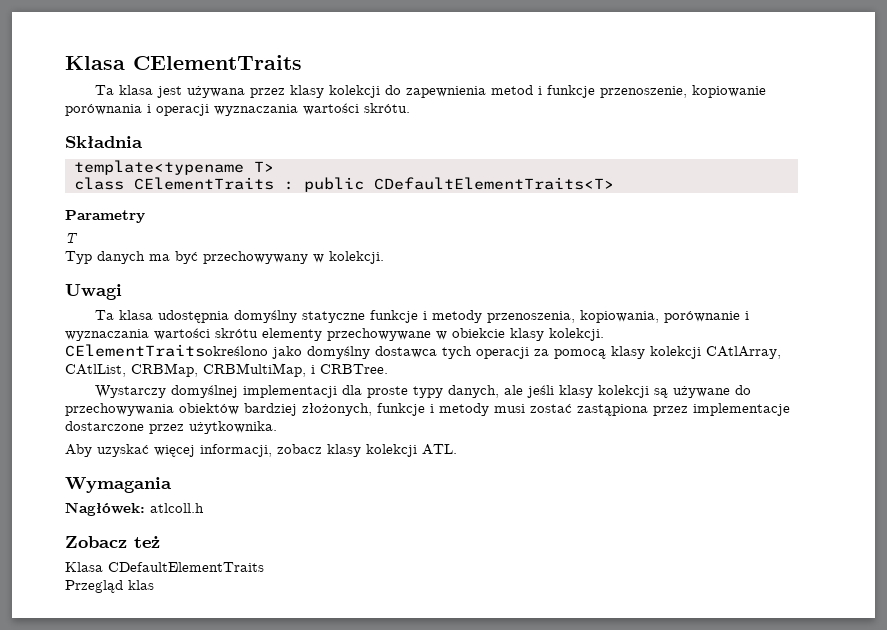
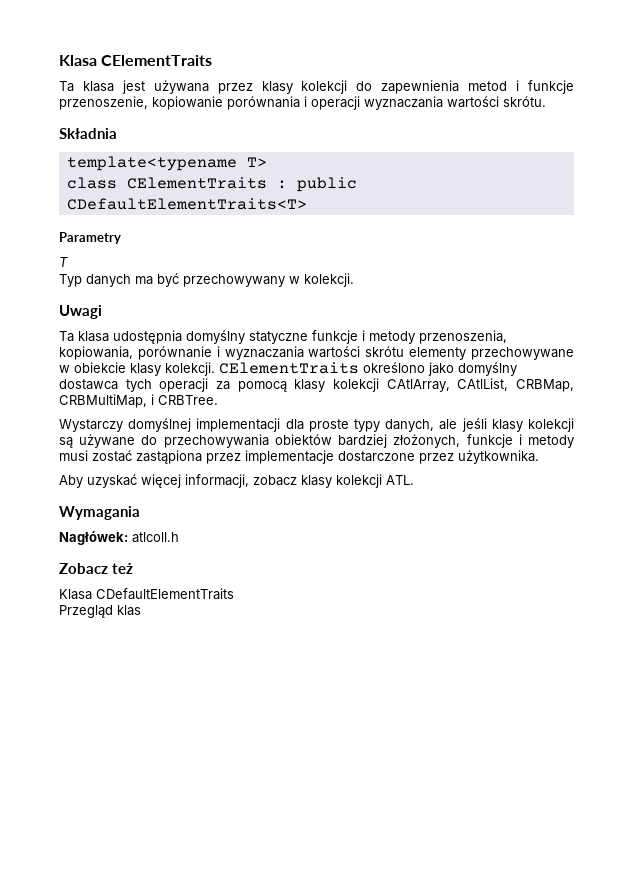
[65,344,268,357] CElementTraitsokreślono -> [219,362,425,374] CElementTraits określono

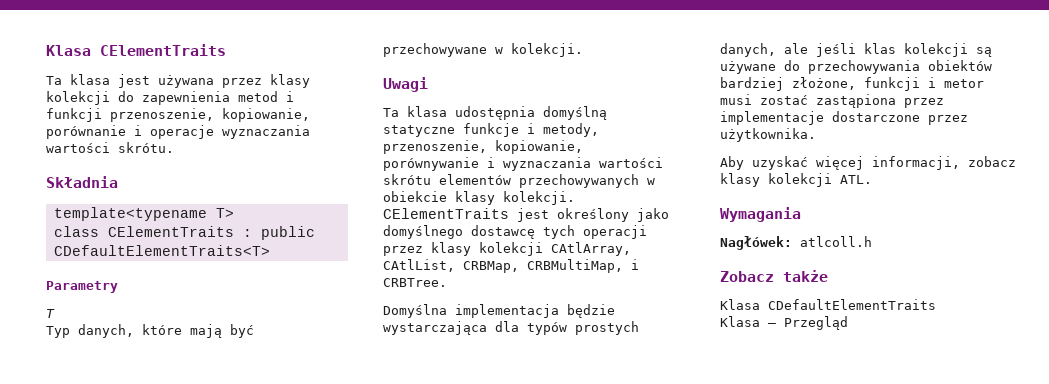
[528,80,575,94] [59,96,360,110] funkcje przenoszenie, kopiowanie porównania i operacji -> [46,108,310,122] [46,125,214,139] funkcji przenoszenie, kopiowanie, porównanie i operacje
[86,273,285,287] danych ma być przechowywany -> [78,324,254,338] [383,43,487,57] danych, które mają być przechowywane
[186,330,245,344] domyślny -> [543,106,607,120] domyślną
[369,330,507,344] [59,346,212,360] metody przenoszenia, kopiowania, porównanie -> [543,123,599,137] [383,140,583,154] [383,157,479,171] metody, przenoszenie, kopiowanie, porównywanie
[409,347,574,360] elementy przechowywane -> [439,174,639,188] elementów przechowywanych
[363,362,517,376] [59,378,287,392] określono jako domyślny dostawca tych operacji za pomocą -> [517,208,669,222] [383,225,647,239] [383,246,423,256] jest określony jako domyślnego dostawcę tych operacji przez
[59,418,380,432] Wystarczy domyślnej implementacji dla proste typy -> [383,304,615,318] [383,321,639,335] Domyślna implementacja będzie wystarczająca dla typów prostych
[491,419,523,432] klasy -> [864,43,896,54] klas
[393,434,574,448] złożonych, funkcje i metody -> [792,77,984,91] złożone, funkcji i metor
[112,563,133,574] też -> [783,270,828,282] także
[59,605,141,618] Przegląd klas -> [720,316,848,330] Klasa — Przegląd

